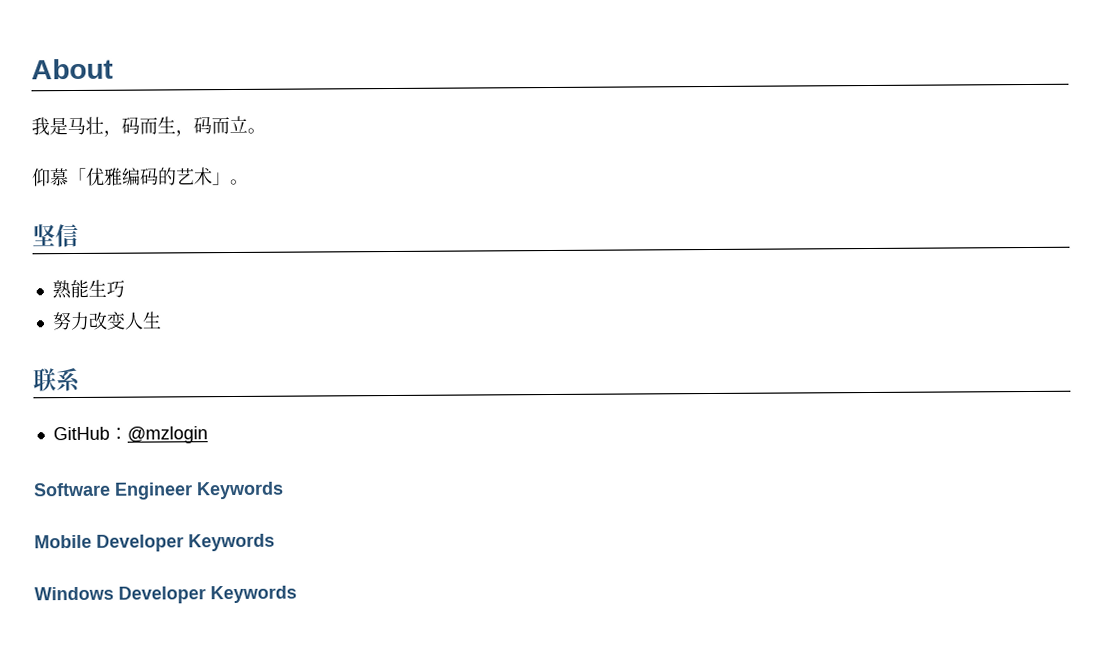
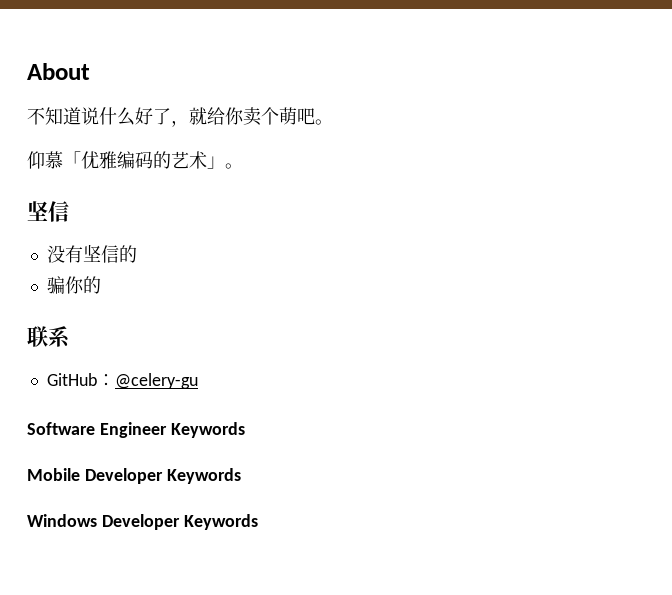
[31,115,248,137] 我是马壮，码而生，码而立 -> [27,107,315,127] 不知道说什么好了，就给你卖个萌吧
[51,279,125,300] [51,311,162,331] 熟能生巧 // 努力改变人生 -> [46,244,137,263] [46,276,101,294] 没有坚信的 // 骗你的
[126,426,208,444] @mzlogin -> [114,373,198,389] @celery-gu

